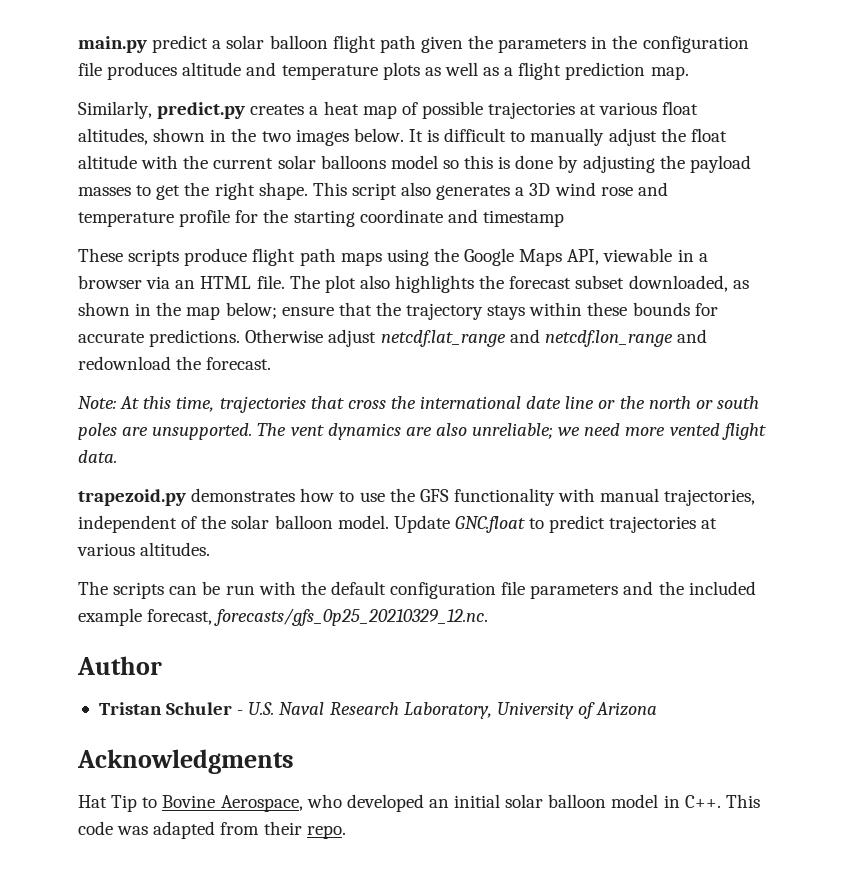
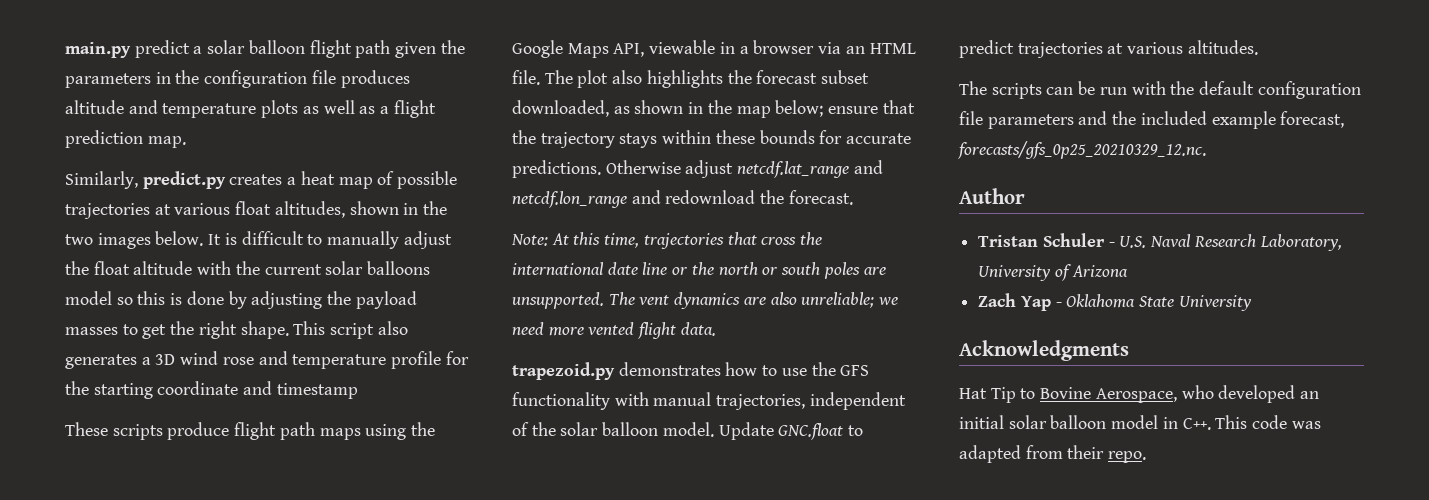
(658, 709) none -> [978,293,1252,311] // Zach Yap - Oklahoma State University

